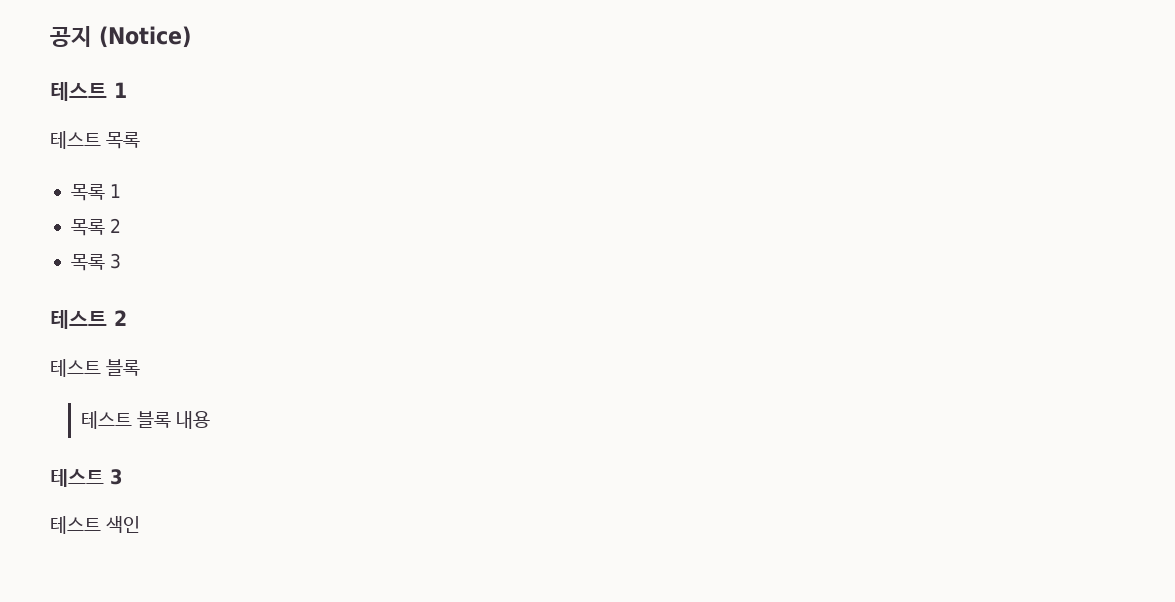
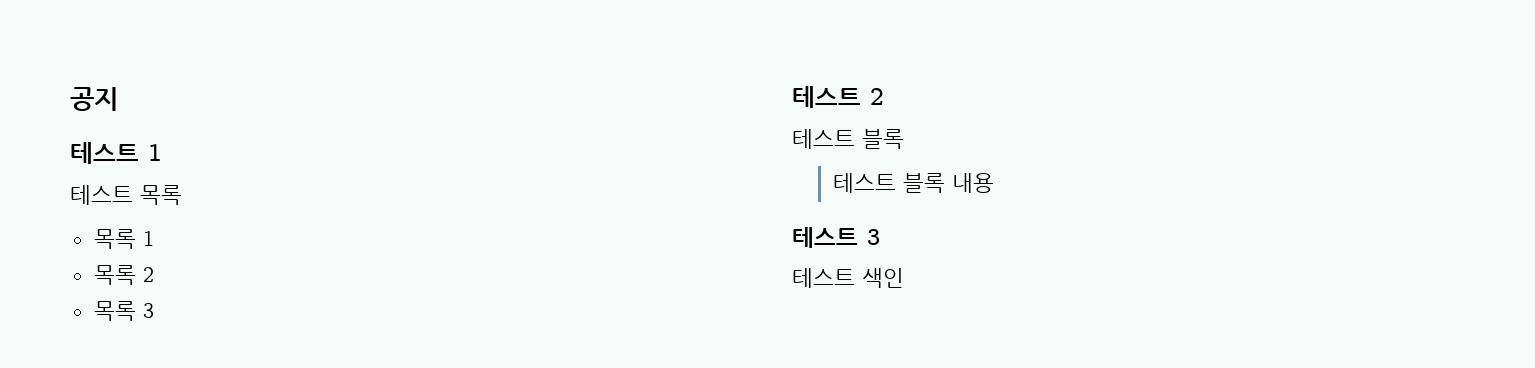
[99,26,191,48] (Notice) -> (118, 99) none

